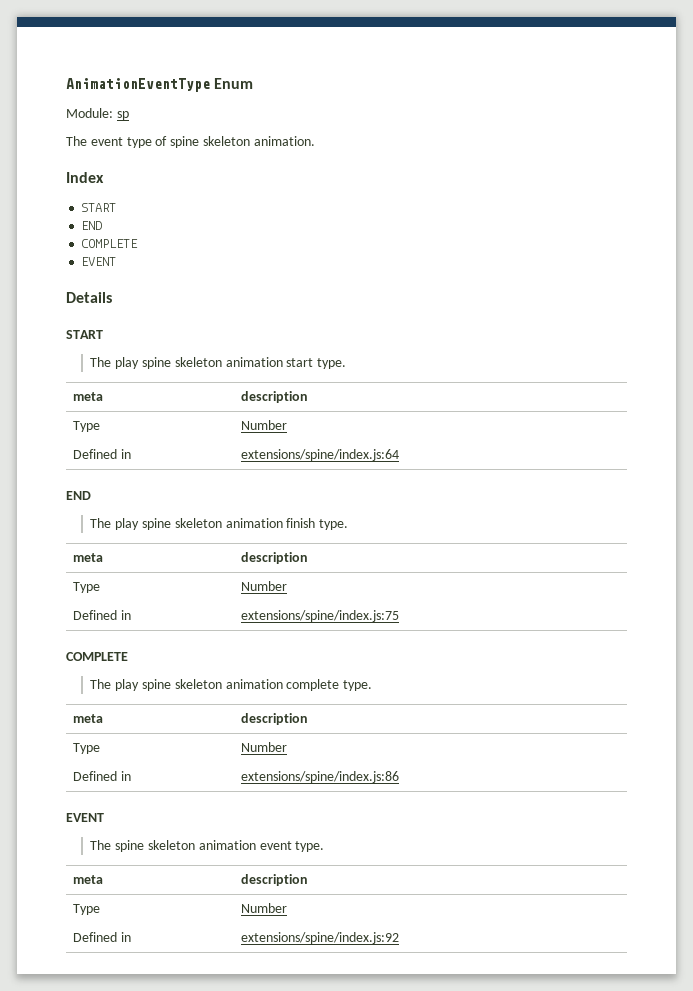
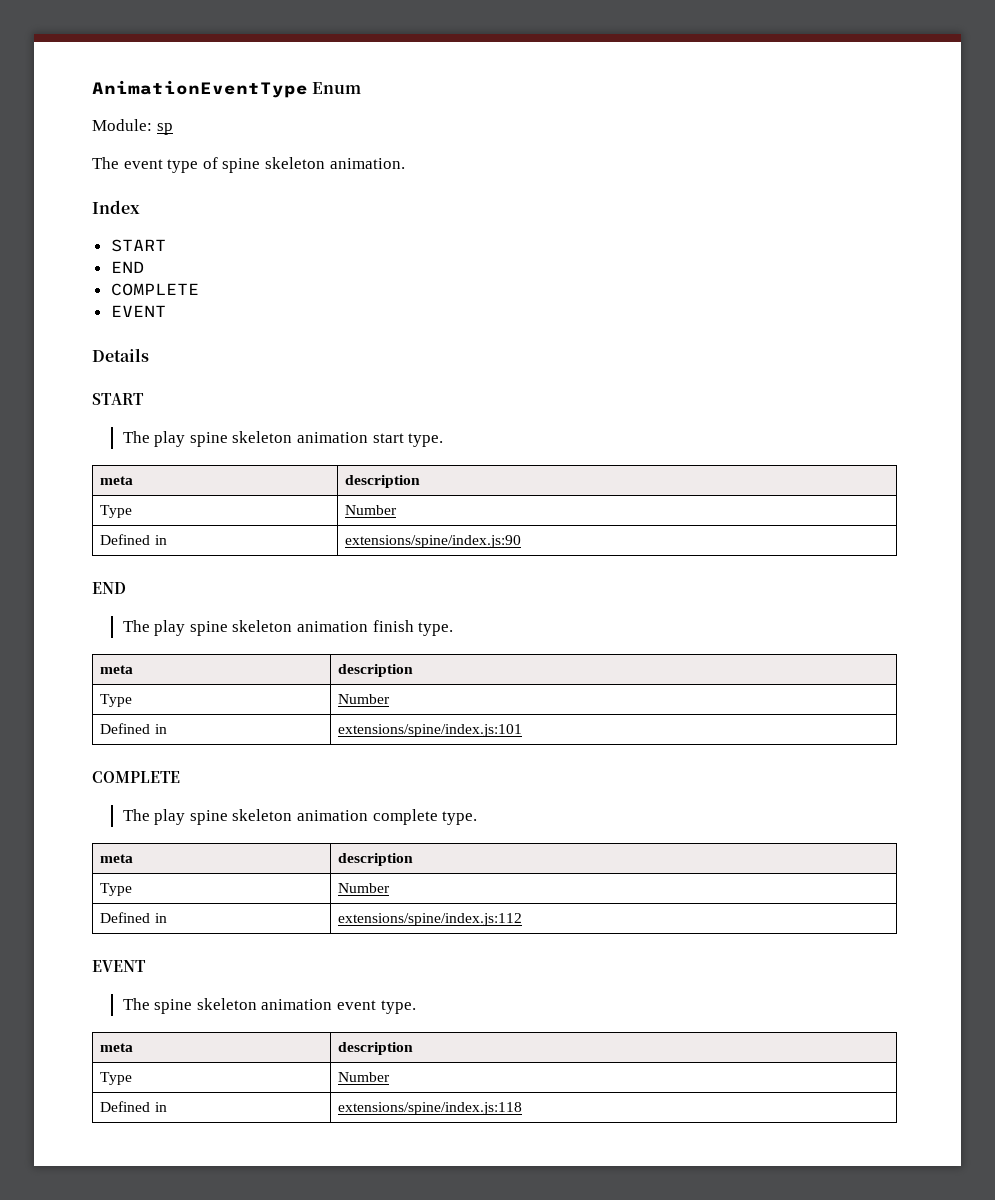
[241,449,400,461] extensions/spine/index.js:64 -> [345,535,522,548] extensions/spine/index.js:90
[241,610,400,622] extensions/spine/index.js:75 -> [338,724,523,737] extensions/spine/index.js:101
[241,771,400,783] extensions/spine/index.js:86 -> [338,913,523,926] extensions/spine/index.js:112
[241,932,400,944] extensions/spine/index.js:92 -> [338,1102,523,1115] extensions/spine/index.js:118

